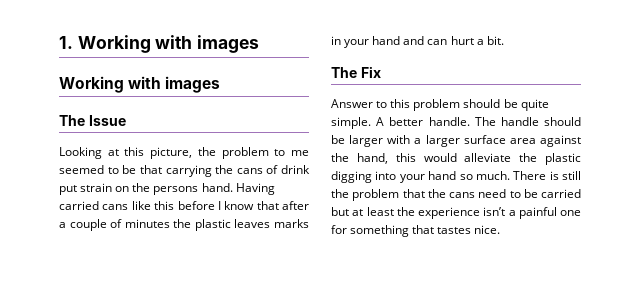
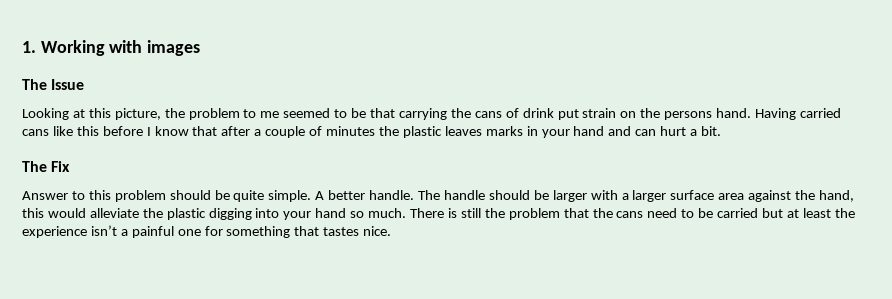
[59,76,221,93] // Working with images -> (201, 48) none

